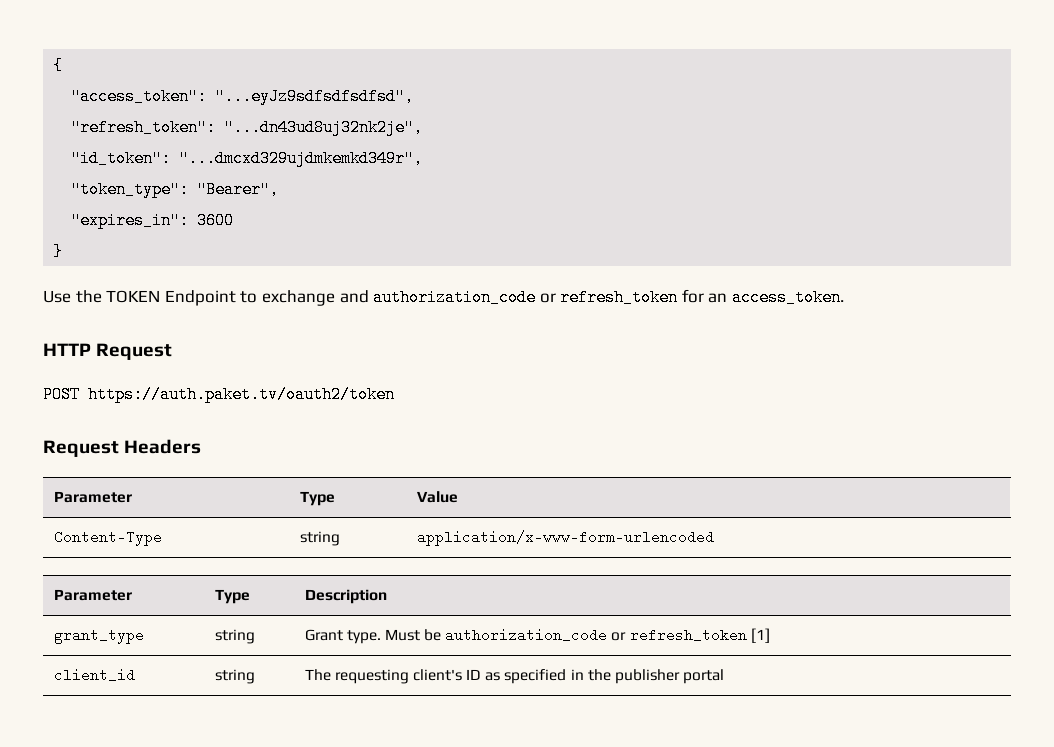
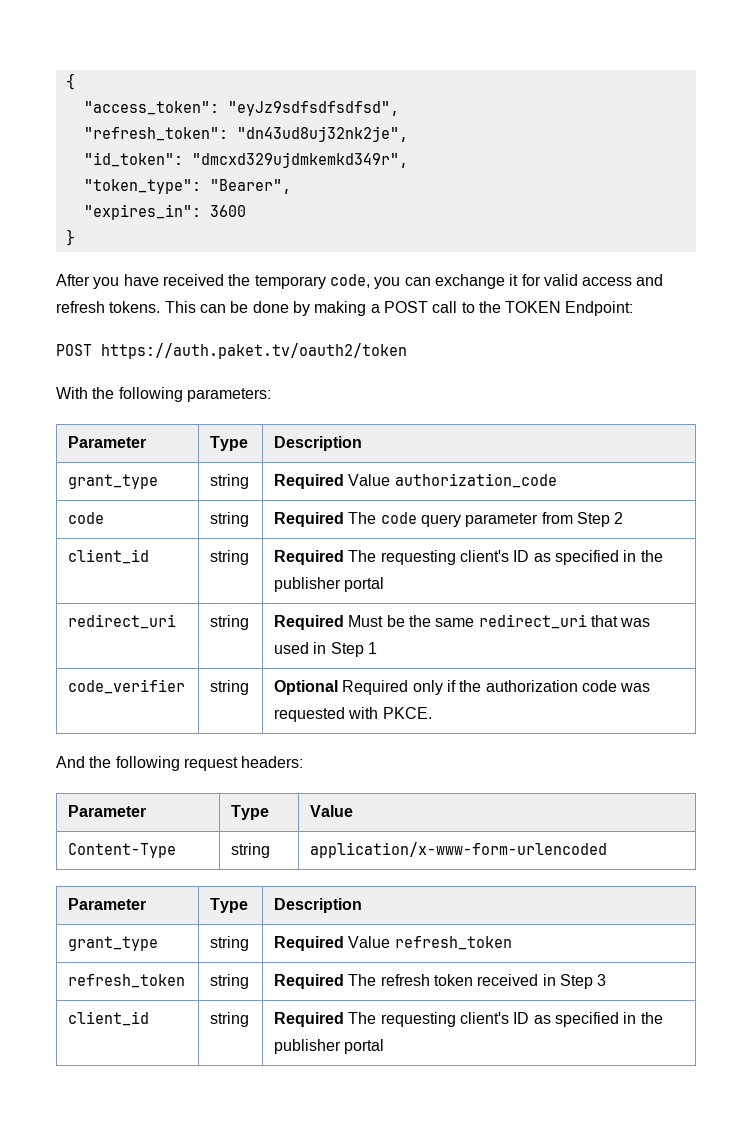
[215,88,415,105] "...eyJz9sdfsdfsdfsd", -> [227,101,399,116] "eyJz9sdfsdfsdfsd",
[224,119,424,136] "...dn43ud8uj32nk2je", -> [236,126,408,142] "dn43ud8uj32nk2je",
[179,150,424,167] "...dmcxd329ujdmkemkd349r", -> [191,152,408,168] "dmcxd329ujdmkemkd349r",
[43,289,845,306] [43,343,173,360] [43,386,395,403] [43,439,202,457] Use the TOKEN Endpoint to exchange and authorization_code or refresh_token for an access_token. // HTTP Request // POST https://auth.paket.tv/oauth2/token // Request Headers -> [56,274,664,289] [56,301,634,316] [56,343,407,359] [56,387,271,402] [68,436,147,448] [210,436,249,451] [274,436,363,451] [68,474,159,489] [210,474,250,489] [274,473,557,489] [68,512,105,524] [210,512,250,527] [274,512,624,527] [68,549,150,564] [210,550,250,565] [274,550,663,565] [274,577,385,592] [68,614,177,629] [210,615,250,630] [274,614,651,630] [274,642,378,657] [68,679,186,694] [210,680,250,695] [274,680,651,695] [274,707,432,722] [56,756,304,771] After you have received the temporary code, you can exchange it for valid access and refresh tokens. This can be done by making a POST call to the TOKEN Endpoint: // POST https://auth.paket.tv/oauth2/token // With the following parameters: // Parameter | Type | Description // grant_type | string | Required Value authorization_code // code | string | Required The code query parameter from Step 2 // client_id | string | Required The requesting client's ID as specified in the publisher portal // redirect_uri | string | Required Must be the same redirect_uri that was used in Step 1 // code_verifier | string | Optional Required only if the authorization code was requested with PKCE. // And the following request headers:
[304,628,770,644] [53,668,135,682] [214,669,255,684] Grant type. Must be authorization_code or refresh_token [1] // client_id | string | -> [274,936,512,951] [68,974,186,988] [210,974,250,989] [274,974,607,989] [68,1011,150,1026] [210,1012,250,1027] [274,1012,345,1027] Required Value refresh_token // refresh_token | string | Required The refresh token received in Step 3 // client_id | string | Required

